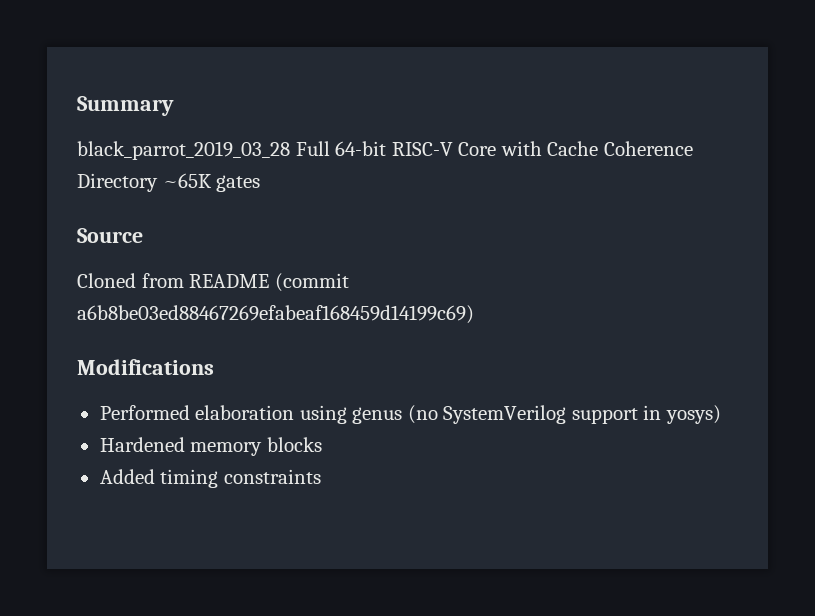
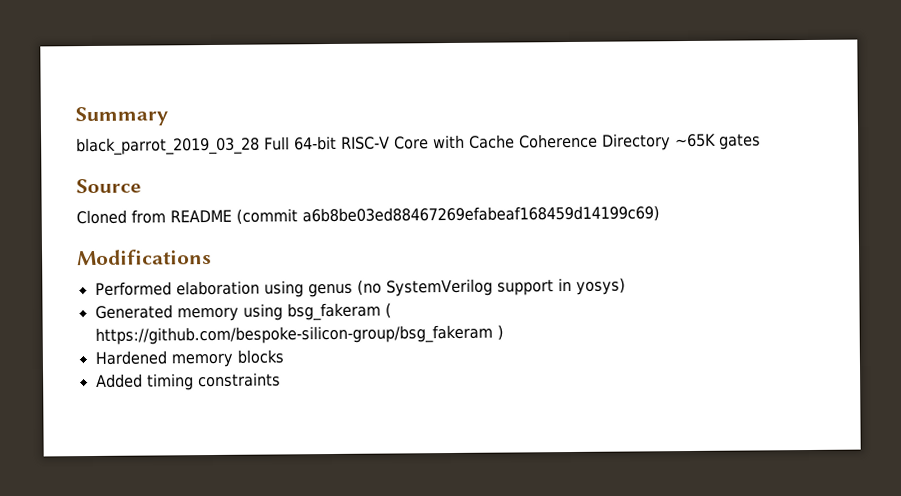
(721, 414) none -> [94,302,392,322] [94,324,504,345] // Generated memory using bsg_fakeram ( https://github.com/bespoke-silicon-group/bsg_fakeram )

